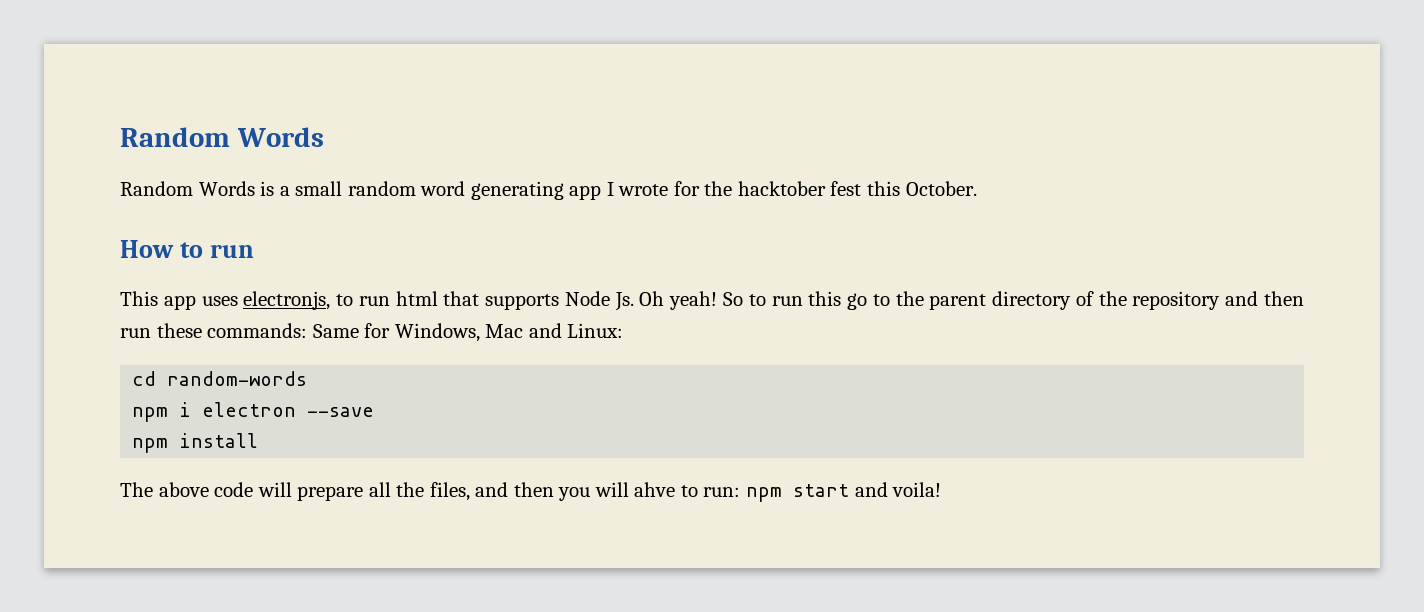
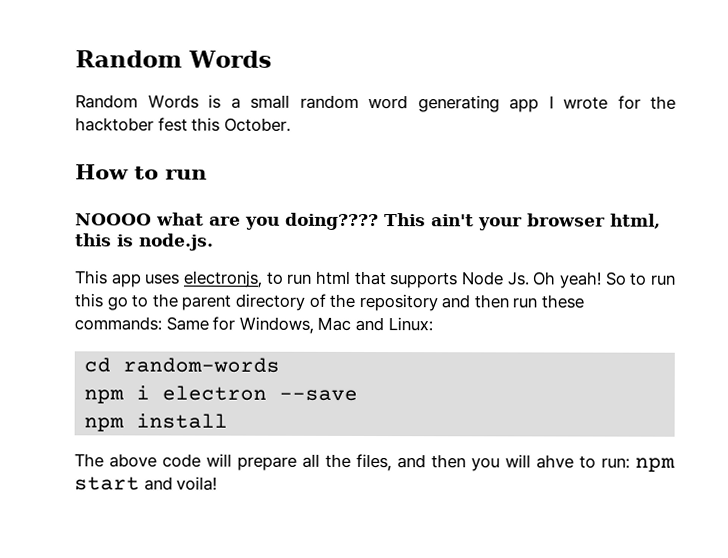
(254, 251) none -> [75,212,661,231] [75,233,214,251] // NOOOO what are you doing???? This ain't your browser html, this is node.js.

